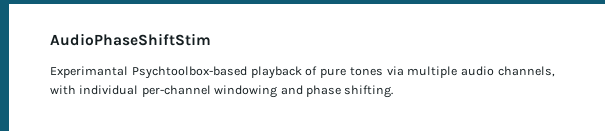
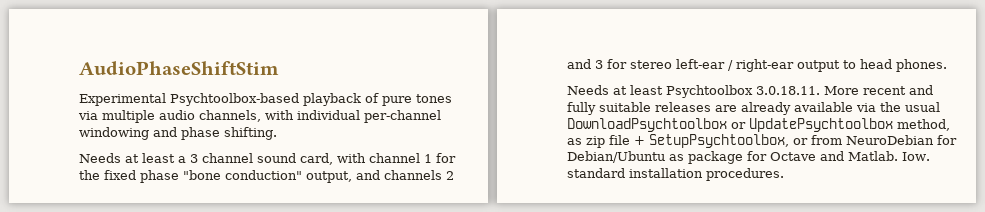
[50,66,128,78] Experimantal -> [79,93,166,106] Experimental
(394, 91) none -> [79,153,456,165] [79,170,454,183] [567,59,947,72] [567,85,933,98] [567,102,940,115] [567,118,950,132] [567,134,957,148] [567,151,930,164] [567,168,784,181] // Needs at least a 3 channel sound card, with channel 1 for the fixed phase "bone conduction" output, and channels 2 and 3 for stereo left-ear / right-ear output to head phones. // Needs at least Psychtoolbox 3.0.18.11. More recent and fully suitable releases are already available via the usual DownloadPsychtoolbox or UpdatePsychtoolbox method, as zip file + SetupPsychtoolbox, or from NeuroDebian for Debian/Ubuntu as package for Octave and Matlab. Iow. standard installation procedures.

